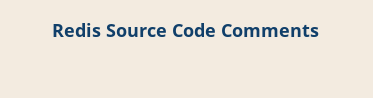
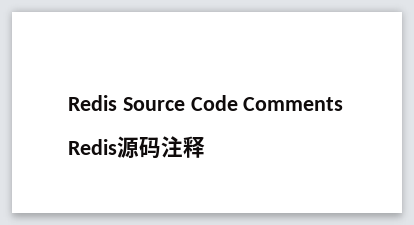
(319, 30) none -> [68,136,205,159] // Redis源码注释

